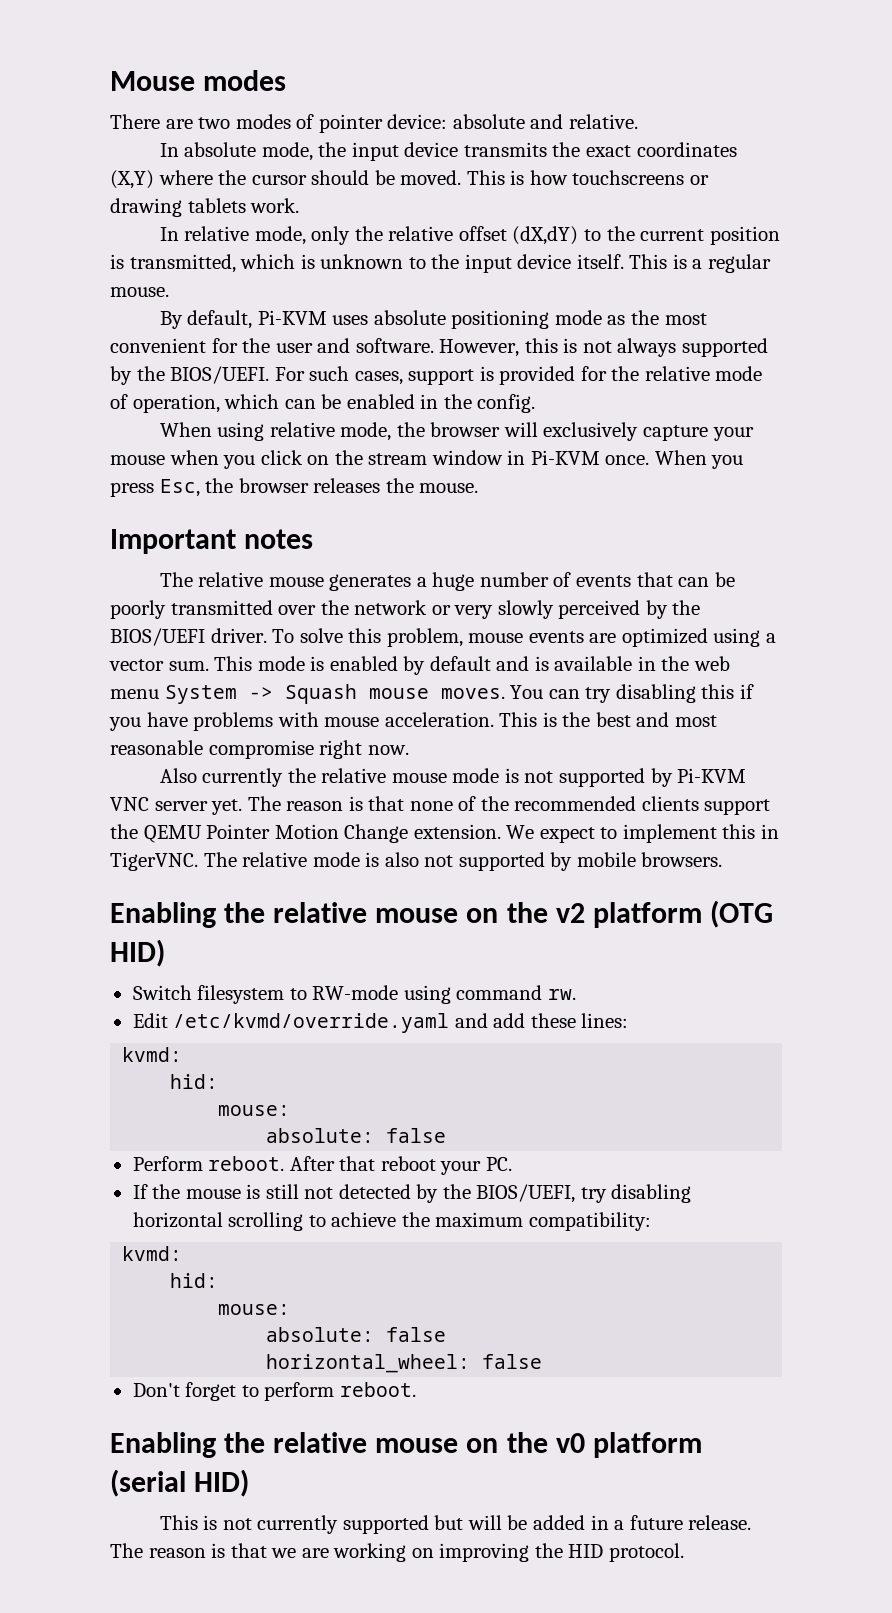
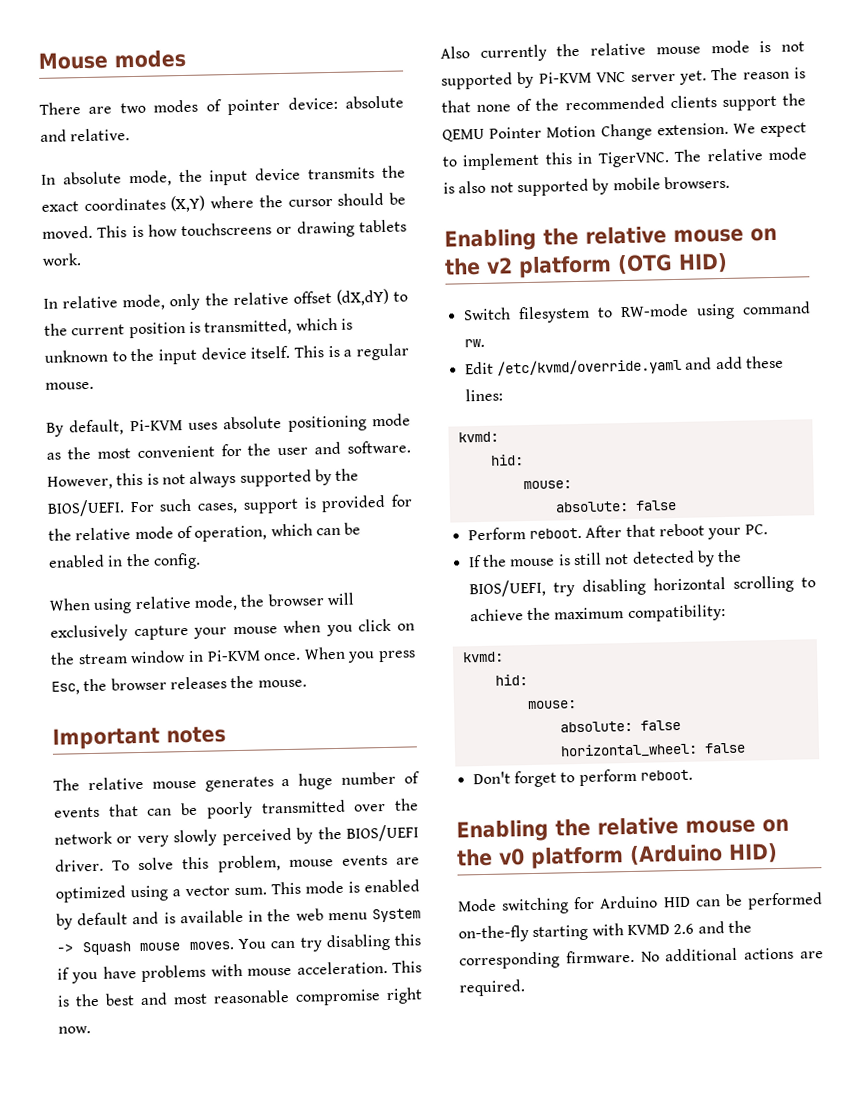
[110,1469,250,1497] [159,1515,752,1534] [110,1543,684,1562] (serial HID) // This is not currently supported but will be added in a future release. The reason is that we are working on improving the HID protocol. -> [629,843,778,866] [458,892,823,915] [458,920,752,943] [459,947,824,970] [459,979,525,997] (Arduino HID) // Mode switching for Arduino HID can be performed on-the-fly starting with KVMD 2.6 and the corresponding firmware. No additional actions are required.

